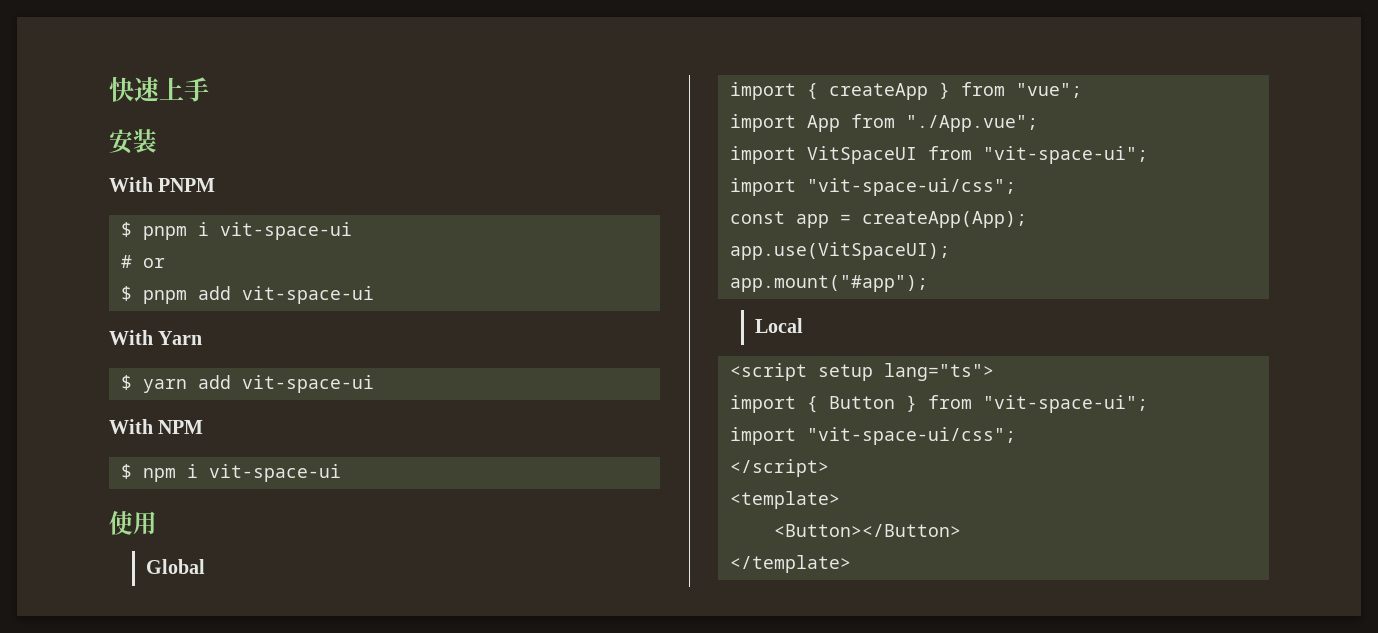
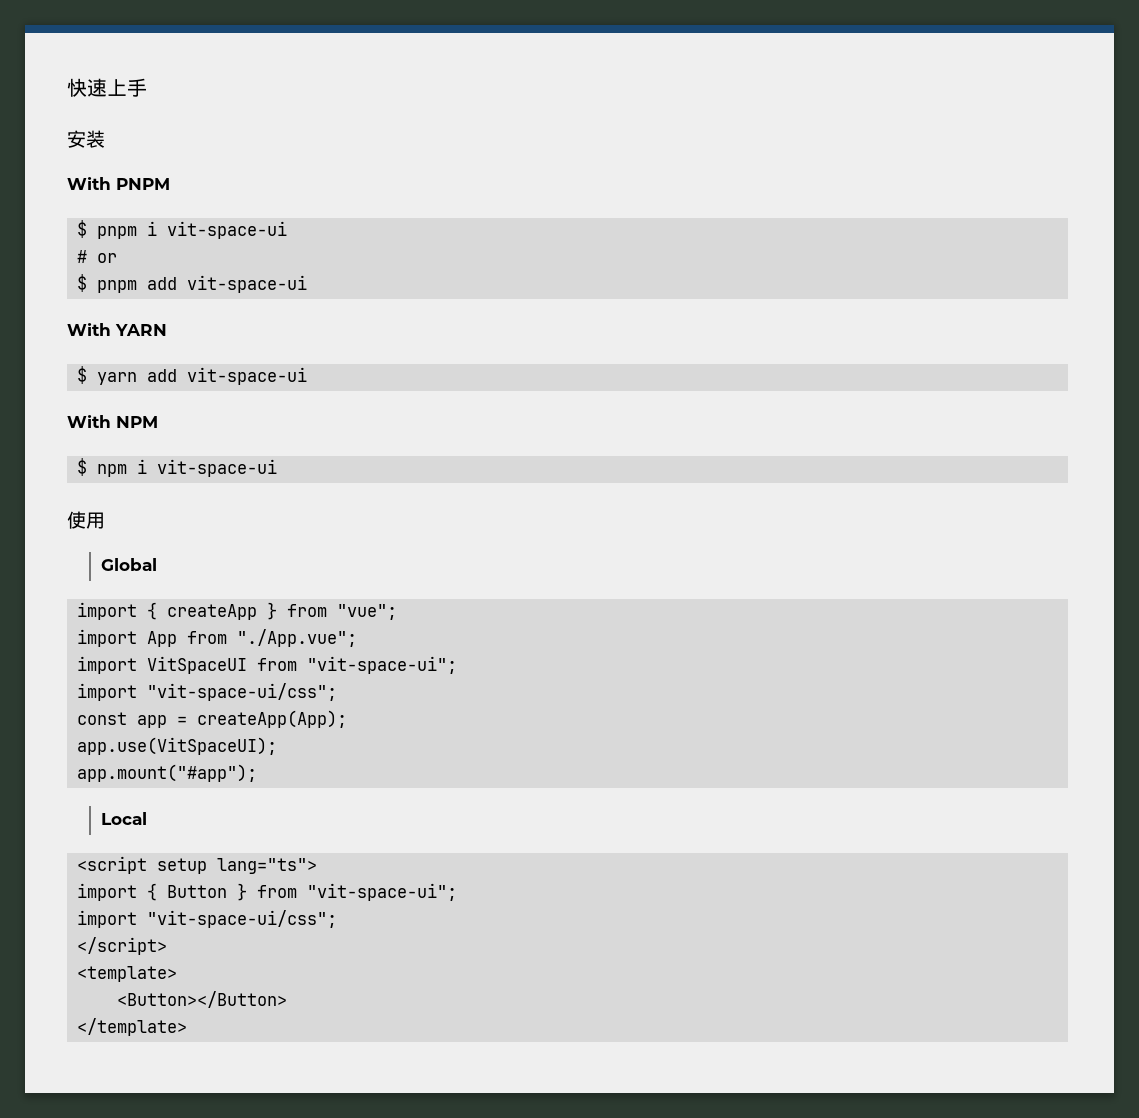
[158,331,203,345] Yarn -> [114,324,167,336] YARN

